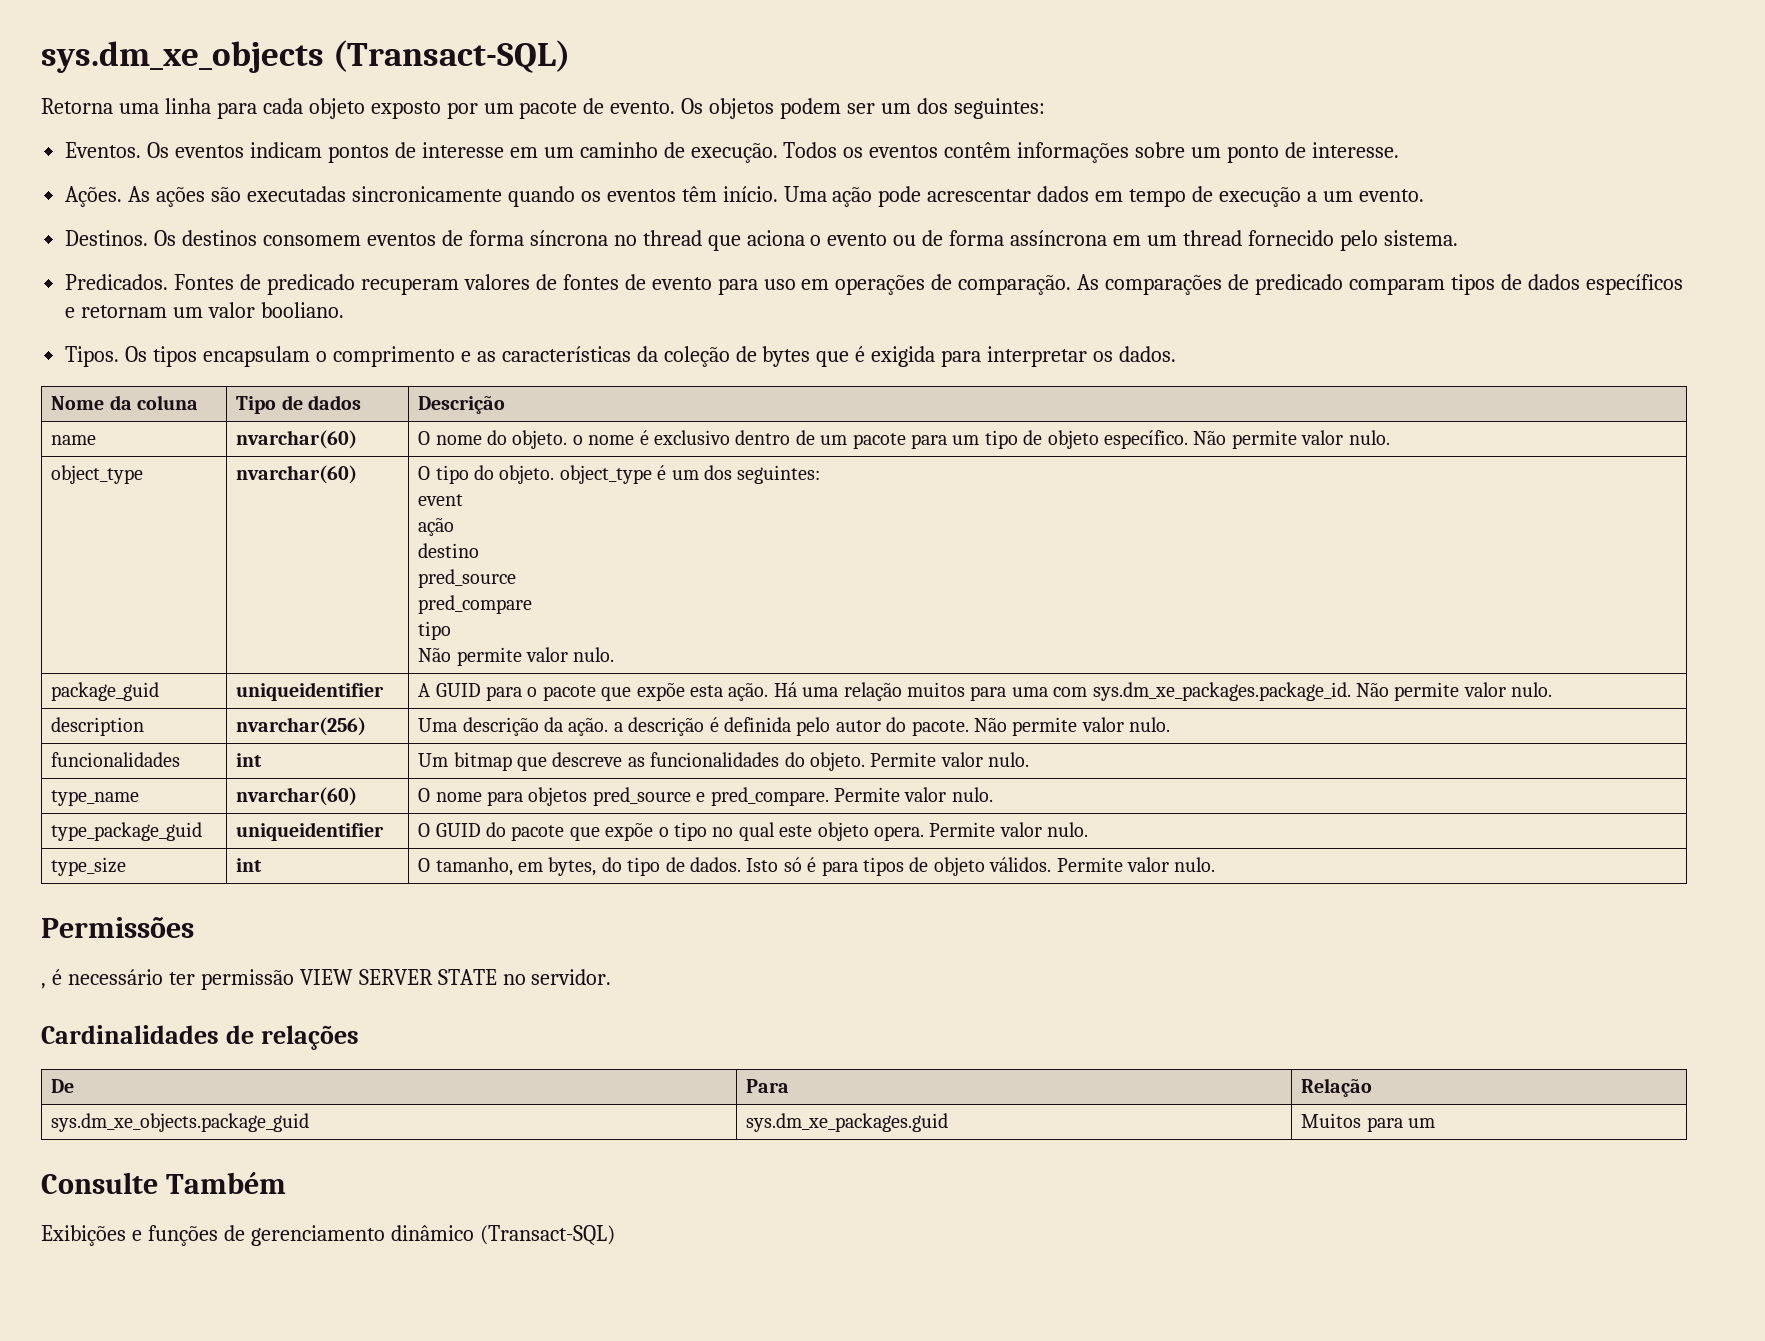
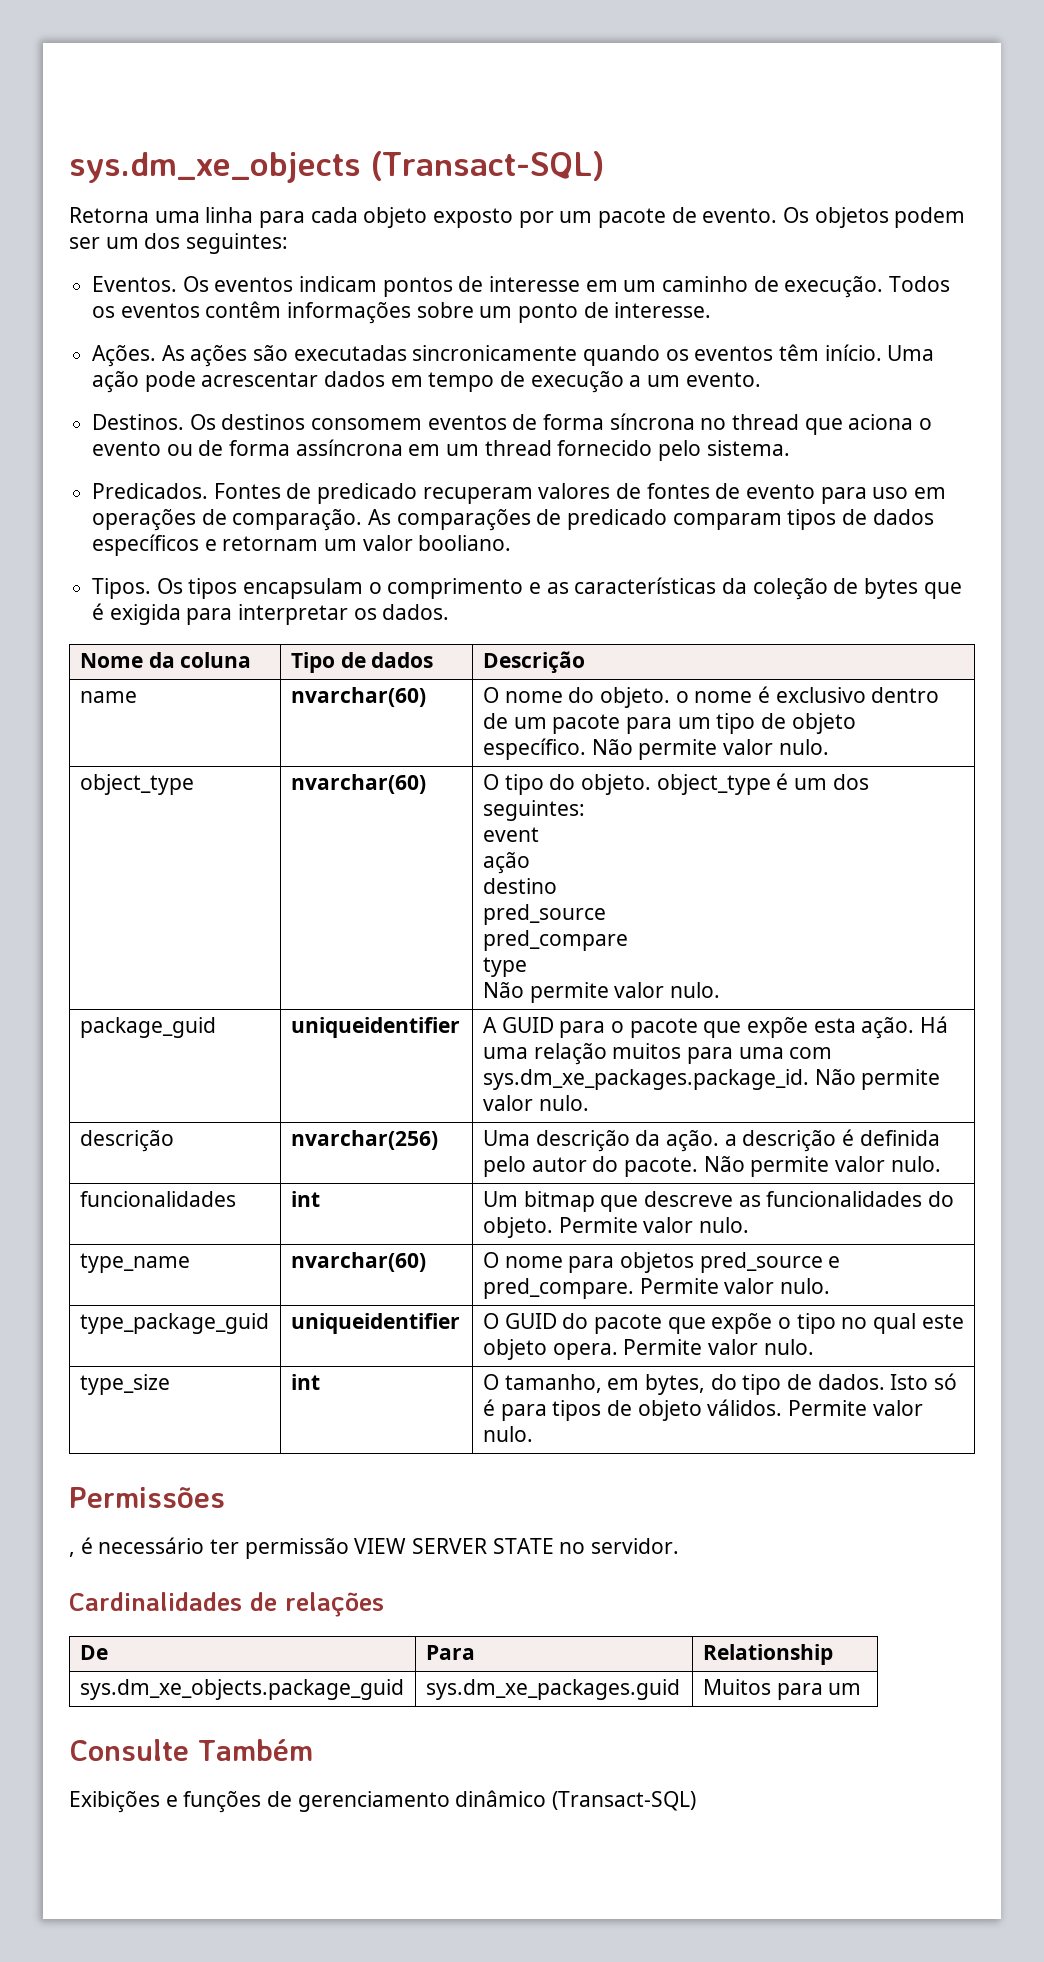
[418,621,452,640] tipo -> [482,957,527,977] type
[51,717,145,736] description -> [79,1130,174,1152] descrição
[1301,1078,1373,1097] Relação -> [702,1644,833,1665] Relationship

